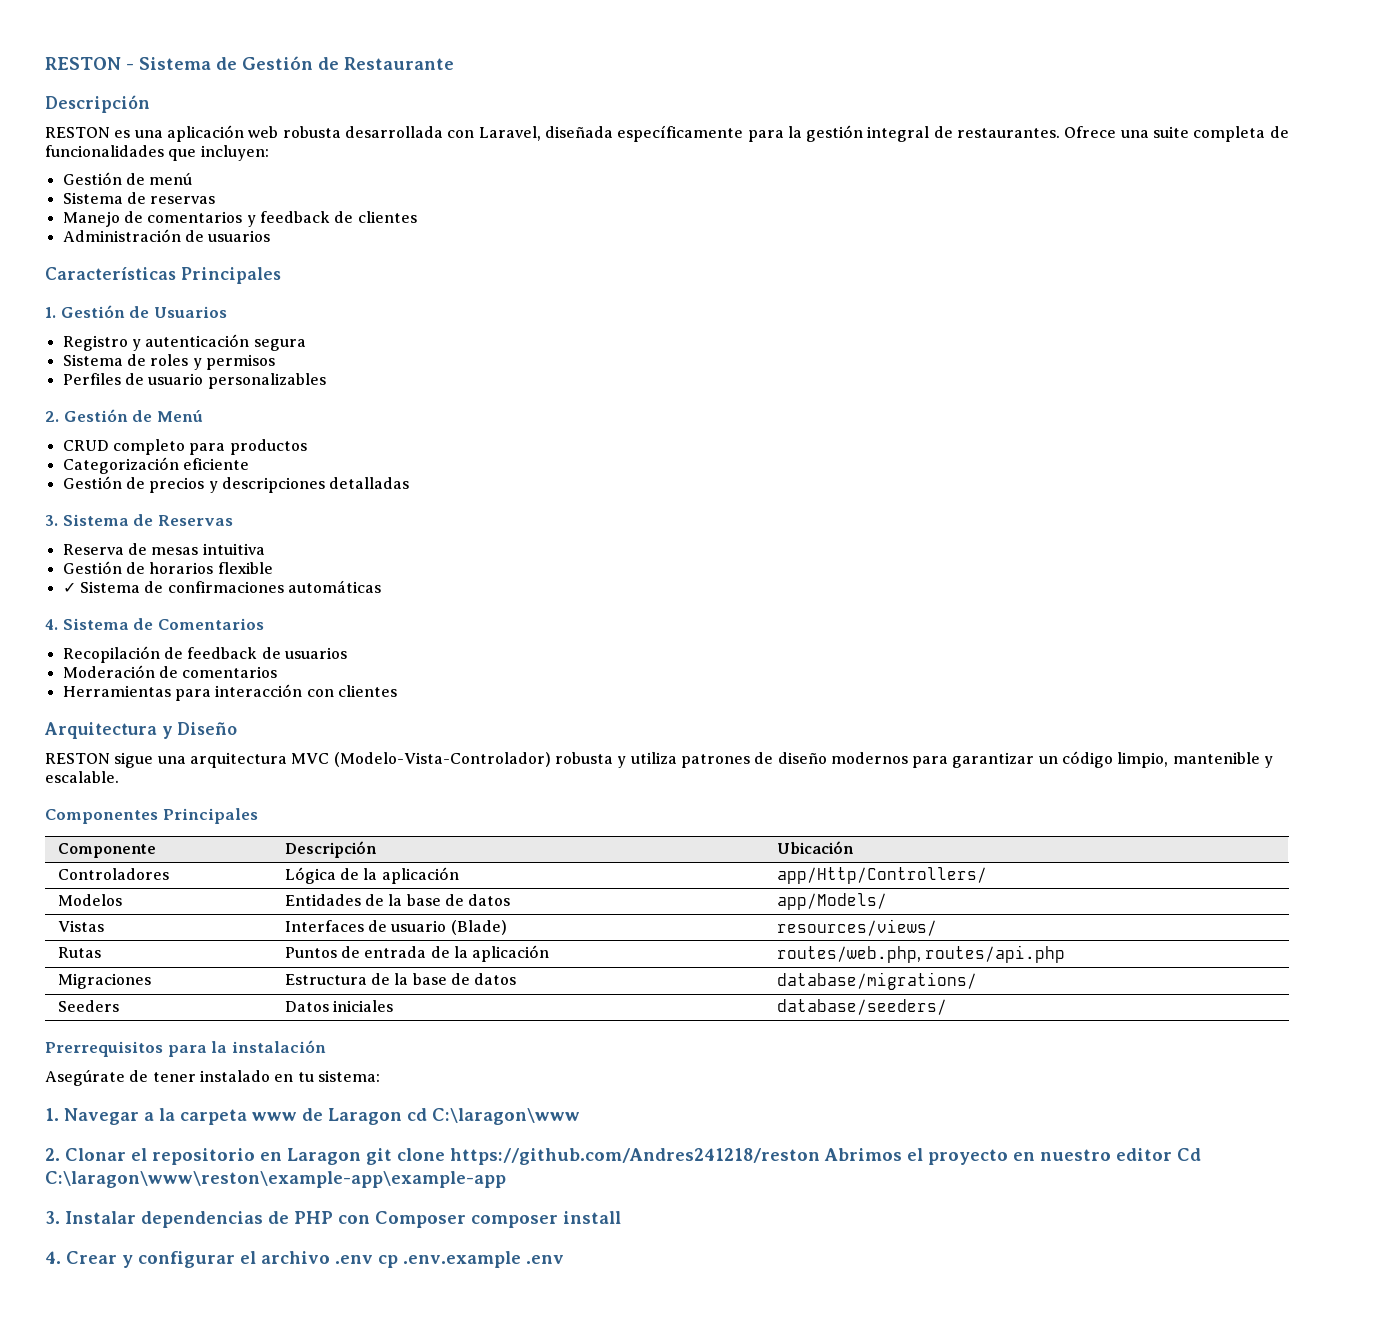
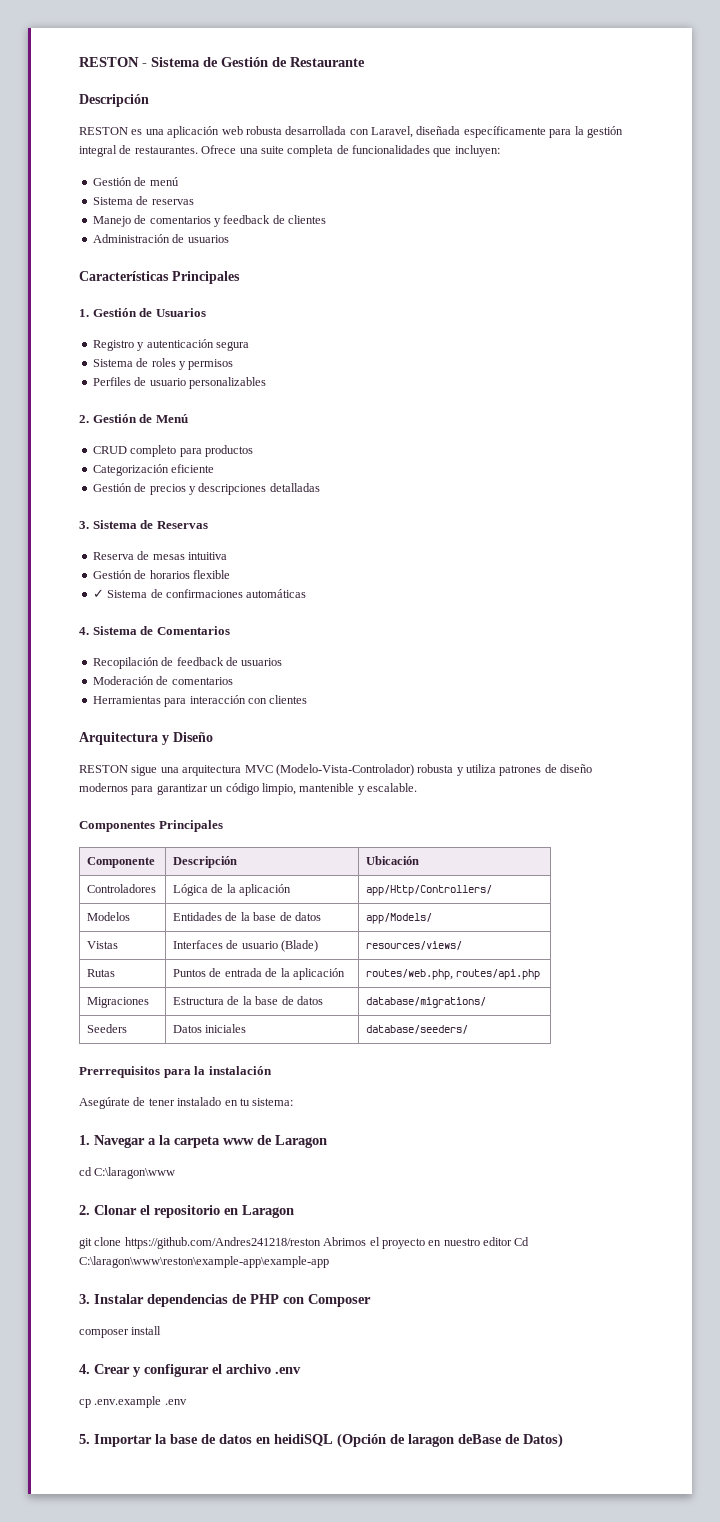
(402, 1116) none -> (327, 1141) //
(361, 1156) none -> (294, 1211) //
(466, 1219) none -> (371, 1300) //
(373, 1259) none -> (301, 1370) //
(564, 1259) none -> [79,1433,563,1448] // 5. Importar la base de datos en heidiSQL (Opción de laragon deBase de Datos)

